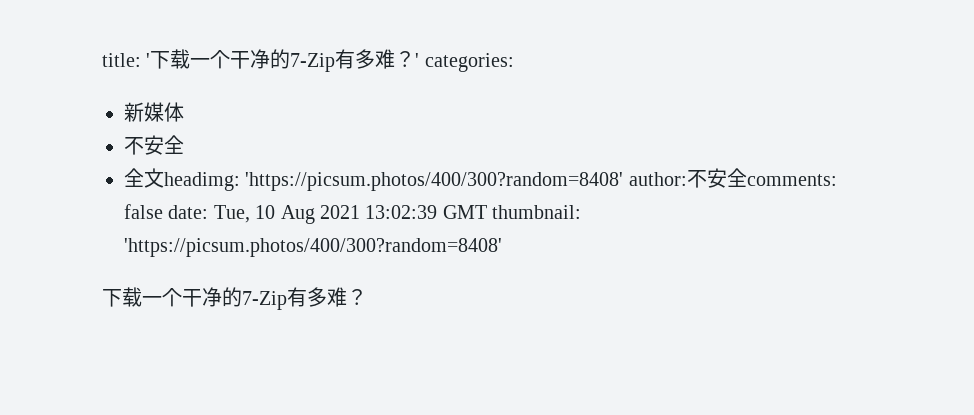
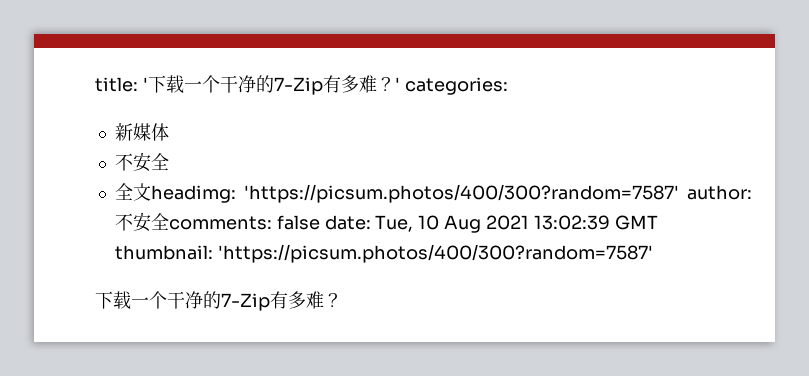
[245,172,624,191] 'https://picsum.photos/400/300?random=8408' -> [243,184,679,203] 'https://picsum.photos/400/300?random=7587'
[124,238,502,257] 'https://picsum.photos/400/300?random=8408' -> [217,244,653,263] 'https://picsum.photos/400/300?random=7587'

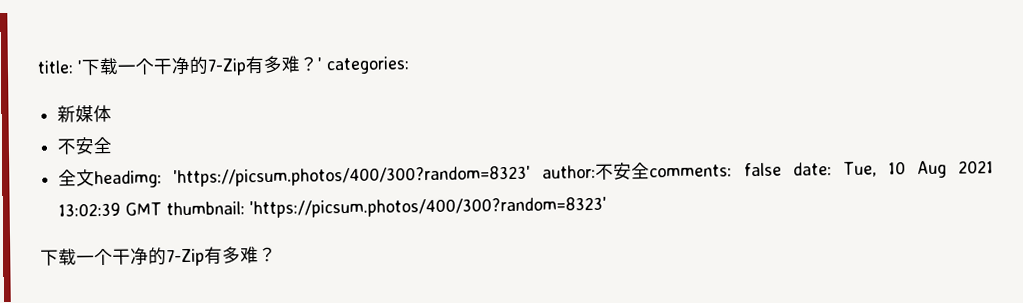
[243,184,679,203] 'https://picsum.photos/400/300?random=7587' -> [173,165,532,188] 'https://picsum.photos/400/300?random=8323'
[217,244,653,263] 'https://picsum.photos/400/300?random=7587' -> [249,196,608,219] 'https://picsum.photos/400/300?random=8323'

